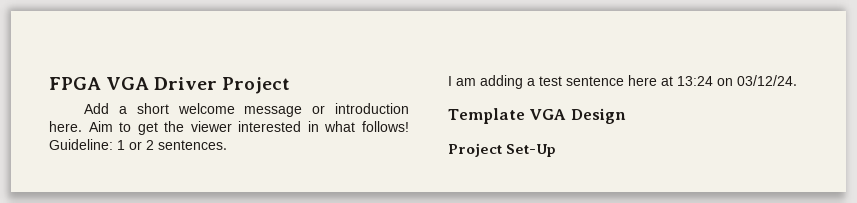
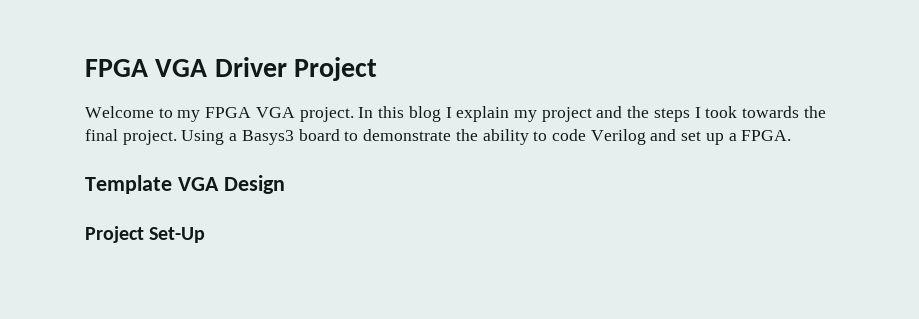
[84,103,409,117] [49,121,409,135] [49,139,227,150] [448,75,797,89] Add a short welcome message or introduction here. Aim to get the viewer interested in what follows! Guideline: 1 or 2 sentences. // I am adding a test sentence here at 13:24 on 03/12/24. -> [85,106,826,122] [85,129,792,145] Welcome to my FPGA VGA project. In this blog I explain my project and the steps I took towards the final project. Using a Basys3 board to demonstrate the ability to code Verilog and set up a FPGA.

